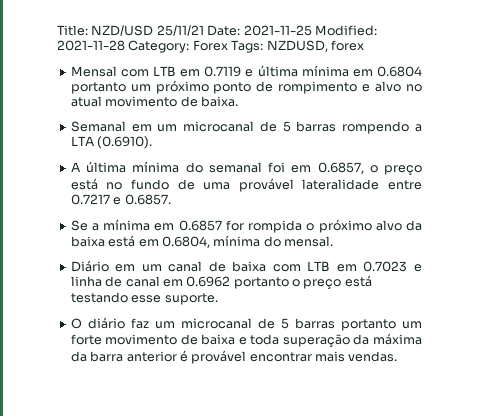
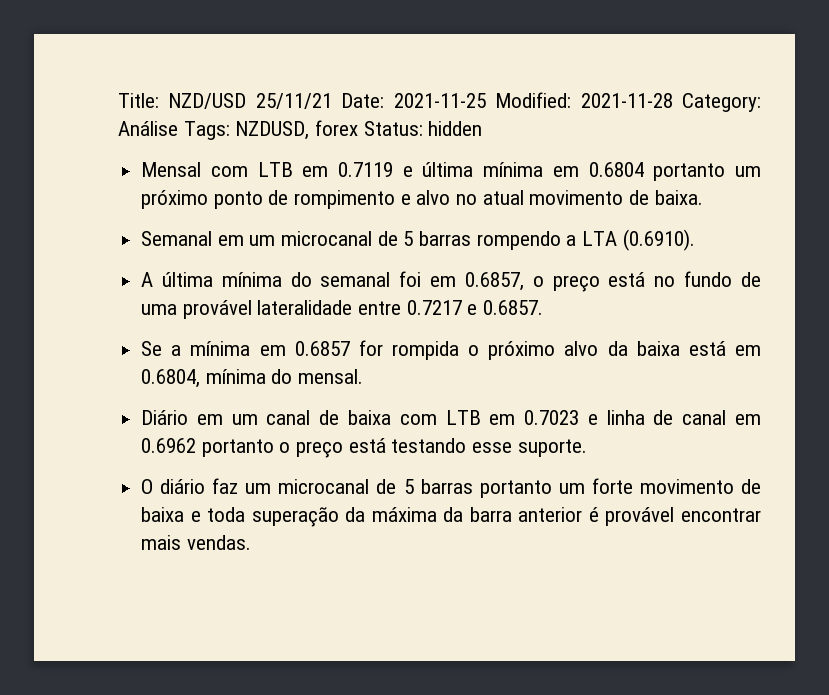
[192,40,228,51] Forex -> [118,121,178,136] Análise
(364, 45) none -> [363,121,483,136] Status: hidden

